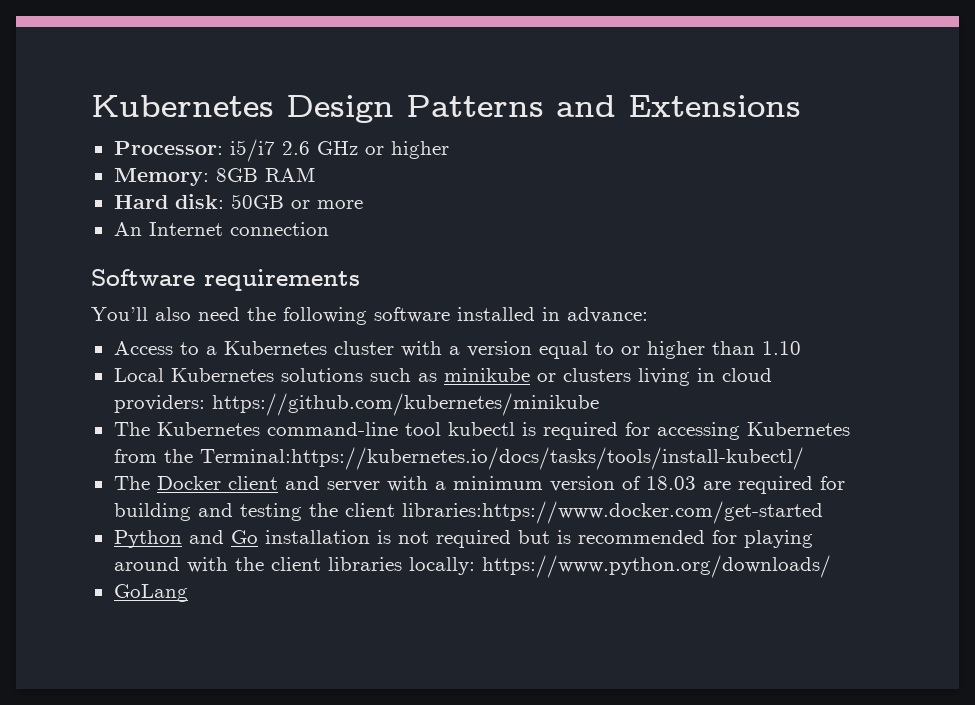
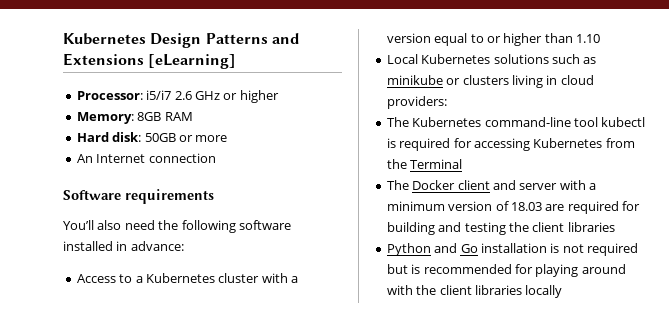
(801, 106) none -> [148,54,237,69] [eLearning]
[211,393,599,416] https://github.com/kubernetes/minikube -> (447, 102) none
[199,447,804,470] Terminal:https://kubernetes.io/docs/tasks/tools/install-kubectl/ -> [410,159,463,169] Terminal
[401,501,823,524] libraries:https://www.docker.com/get-started -> [567,222,615,232] libraries
[408,555,831,578] [113,584,188,602] locally: https://www.python.org/downloads/ // GoLang -> [525,285,563,298] locally

